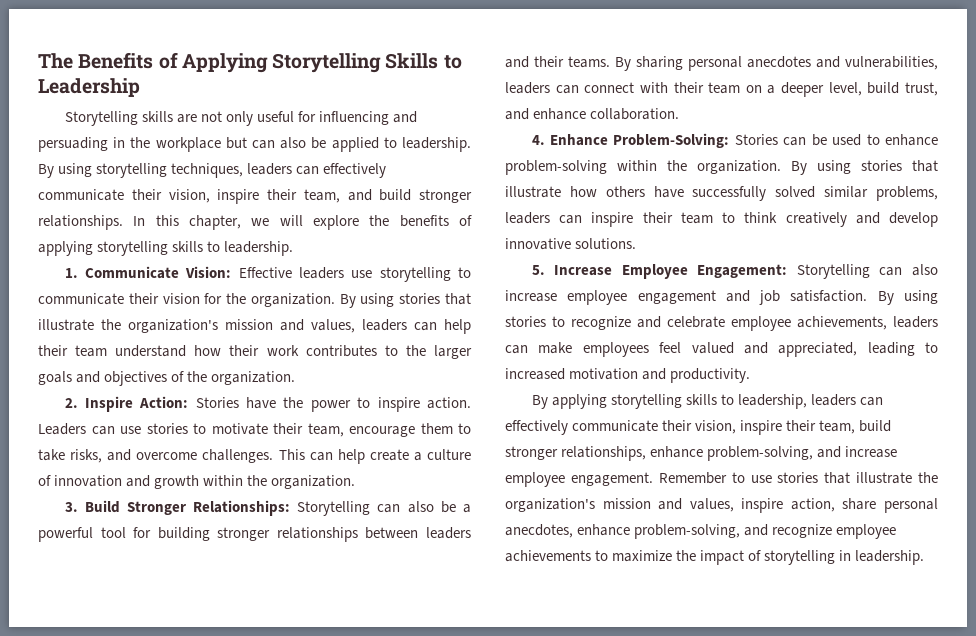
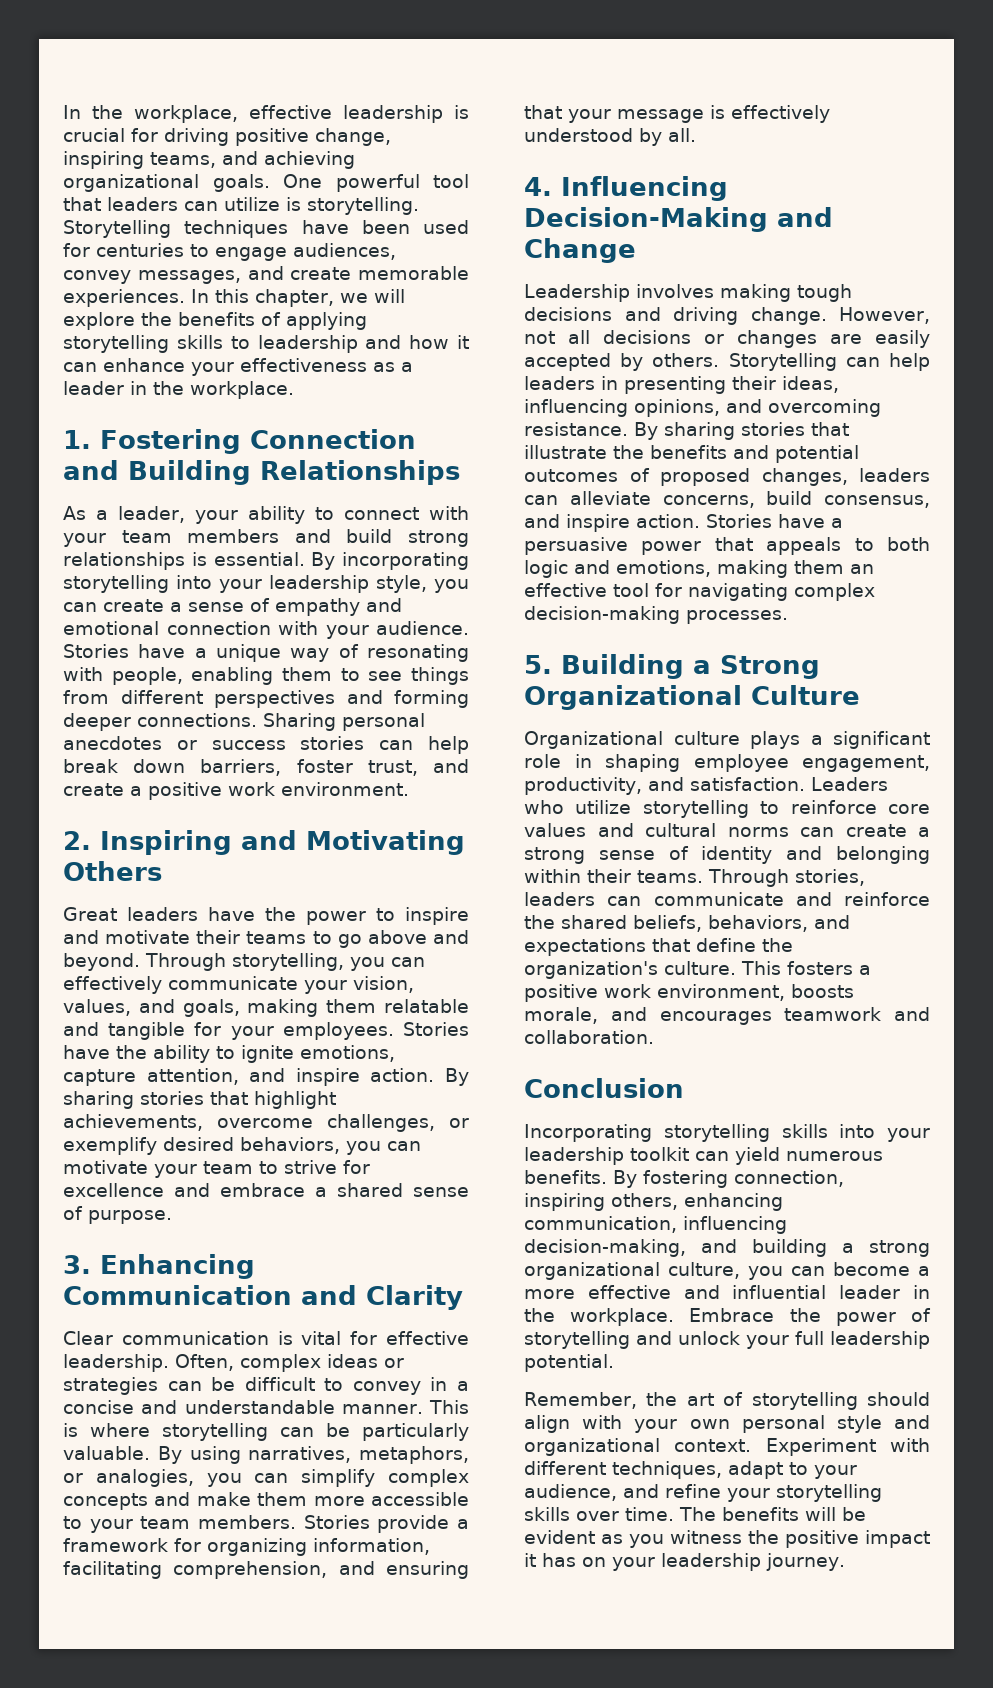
[38,52,462,73] [38,78,140,97] [64,111,417,126] [38,137,471,152] [38,163,387,178] [38,189,472,204] [38,215,123,230] The Benefits of Applying Storytelling Skills to Leadership // Storytelling skills are not only useful for influencing and persuading in the workplace but can also be applied to leadership. By using storytelling techniques, leaders can effectively communicate their vision, inspire their team, and build stronger relationships. -> [63,105,469,123] [63,128,391,146] [63,151,355,169] [63,174,469,192] [63,197,419,215] [63,220,469,238] [63,243,396,261] [63,266,469,284] [63,289,185,307] In the workplace, effective leadership is crucial for driving positive change, inspiring teams, and achieving organizational goals. One powerful tool that leaders can utilize is storytelling. Storytelling techniques have been used for centuries to engage audiences, convey messages, and create memorable experiences.
[224,241,294,256] [64,266,472,282] [38,293,471,308] [38,319,471,334] [38,345,472,359] [38,371,296,386] [64,396,239,412] leadership. // 1. Communicate Vision: Effective leaders use storytelling to communicate their vision for the organization. By using stories that illustrate the organization's mission and values, leaders can help their team understand how their work contributes to the larger goals and objectives of the organization. // 2. Inspire Action: Stories -> [257,335,469,353] [63,358,413,376] [63,381,294,399] [63,429,416,454] [63,460,460,485] [63,506,469,524] [63,529,469,547] [63,552,469,570] [63,575,469,593] [63,598,402,616] [63,621,469,639] [63,644,469,662] [63,667,470,685] [63,690,469,708] [63,713,425,731] [63,736,470,754] [63,759,469,776] [63,782,409,800] [63,830,465,855] [63,861,162,881] [63,907,198,921] leadership and how it can enhance your effectiveness as a leader in the workplace. // 1. Fostering Connection and Building Relationships // As a leader, your ability to connect with your team members and build strong relationships is essential. By incorporating storytelling into your leadership style, you can create a sense of empathy and emotional connection with your audience. Stories have a unique way of resonating with people, enabling them to see things from different perspectives and forming deeper connections. Sharing personal anecdotes or success stories can help break down barriers, foster trust, and create a positive work environment. // 2. Inspiring and Motivating Others // Great leaders
[427,397,472,409] [38,423,471,437] [38,449,472,464] [38,475,356,489] [64,500,471,516] [38,527,471,542] [505,56,938,71] [505,82,938,97] [505,108,680,120] [531,133,938,148] [505,160,938,175] [505,186,939,201] [505,212,938,227] [505,238,637,250] [531,264,938,279] [505,290,938,305] [505,316,938,331] [505,342,938,357] [505,368,751,383] [531,394,883,409] [505,420,892,435] [505,446,898,461] [505,472,938,487] [505,498,938,513] [505,524,897,539] [505,550,925,565] action. Leaders can use stories to motivate their team, encourage them to take risks, and overcome challenges. This can help create a culture of innovation and growth within the organization. // 3. Build Stronger Relationships: Storytelling can also be a powerful tool for building stronger relationships between leaders and their teams. By sharing personal anecdotes and vulnerabilities, leaders can connect with their team on a deeper level, build trust, and enhance collaboration. // 4. Enhance Problem-Solving: Stories can be used to enhance problem-solving within the organization. By using stories that illustrate how others have successfully solved similar problems, leaders can inspire their team to think creatively and develop innovative solutions. // 5. Increase Employee Engagement: Storytelling can also increase employee engagement and job satisfaction. By using stories to recognize and celebrate employee achievements, leaders can make employees feel valued and appreciated, leading to increased motivation and productivity. // By applying storytelling skills to leadership, leaders can effectively communicate their vision, inspire their team, build stronger relationships, enhance problem-solving, and increase employee engagement. Remember to use stories that illustrate the organization's mission and values, inspire action, share personal anecdotes, enhance problem-solving, and recognize employee achievements to maximize the impact of storytelling in leadership. -> [63,930,470,948] [63,953,425,971] [63,976,414,994] [63,999,469,1017] [63,1022,469,1040] [63,1045,395,1063] [63,1068,469,1086] [63,1091,336,1109] [63,1114,469,1132] [63,1137,421,1155] [63,1160,370,1178] [63,1183,469,1197] [63,1206,172,1224] [63,1254,255,1279] [63,1285,463,1310] [63,1331,470,1345] [63,1354,404,1372] [63,1377,469,1395] [63,1400,469,1414] [63,1423,469,1441] [63,1446,469,1464] [63,1469,470,1487] [63,1492,469,1510] [63,1515,469,1533] [63,1538,430,1556] [63,1561,469,1579] [524,105,830,123] [524,128,696,146] [524,176,728,201] [524,207,833,232] [524,238,636,263] [524,284,852,302] [524,307,930,325] [524,330,930,348] [524,353,930,371] [524,376,839,394] [524,399,881,417] [524,422,849,440] [524,445,859,463] [524,468,930,486] [524,491,930,508] [524,514,843,532] [524,537,930,555] [524,560,874,578] [524,583,875,601] [524,606,788,624] [524,654,820,679] [524,685,860,710] [524,731,930,749] [524,754,930,772] [524,777,888,795] [524,800,930,818] [524,823,930,837] [524,846,930,864] [524,869,865,887] [524,892,930,906] [524,915,850,932] [524,938,793,956] [524,961,871,979] [524,984,854,1002] [524,1007,930,1025] [524,1030,654,1044] [524,1078,684,1098] [524,1124,930,1142] [524,1147,883,1165] [524,1170,844,1188] [524,1193,783,1211] [524,1216,787,1234] [524,1239,930,1257] [524,1262,930,1280] [524,1285,930,1299] [524,1308,931,1326] [524,1331,930,1349] [524,1354,614,1372] [524,1392,930,1410] [524,1415,930,1433] [524,1438,930,1456] [524,1461,857,1479] [524,1484,882,1502] [524,1507,866,1521] [524,1530,930,1548] [524,1553,845,1571] and motivate their teams to go above and beyond. Through storytelling, you can effectively communicate your vision, values, and goals, making them relatable and tangible for your employees. Stories have the ability to ignite emotions, capture attention, and inspire action. By sharing stories that highlight achievements, overcome challenges, or exemplify desired behaviors, you can motivate your team to strive for excellence and embrace a shared sense of purpose. // 3. Enhancing Communication and Clarity // Clear communication is vital for effective leadership. Often, complex ideas or strategies can be difficult to convey in a concise and understandable manner. This is where storytelling can be particularly valuable. By using narratives, metaphors, or analogies, you can simplify complex concepts and make them more accessible to your team members. Stories provide a framework for organizing information, facilitating comprehension, and ensuring that your message is effectively understood by all. // 4. Influencing Decision-Making and Change // Leadership involves making tough decisions and driving change. However, not all decisions or changes are easily accepted by others. Storytelling can help leaders in presenting their ideas, influencing opinions, and overcoming resistance. By sharing stories that illustrate the benefits and potential outcomes of proposed changes, leaders can alleviate concerns, build consensus, and inspire action. Stories have a persuasive power that appeals to both logic and emotions, making them an effective tool for navigating complex decision-making processes. // 5. Building a Strong Organizational Culture // Organizational culture plays a significant role in shaping employee engagement, productivity, and satisfaction. Leaders who utilize storytelling to reinforce core values and cultural norms can create a strong sense of identity and belonging within their teams. Through stories, leaders can communicate and reinforce the shared beliefs, behaviors, and expectations that define the organization's culture. This fosters a positive work environment, boosts morale, and encourages teamwork and collaboration. // Conclusion // Incorporating storytelling skills into your leadership toolkit can yield numerous benefits. By fostering connection, inspiring others, enhancing communication, influencing decision-making, and building a strong organizational culture, you can become a more effective and influential leader in the workplace. Embrace the power of storytelling and unlock your full leadership potential. // Remember, the art of storytelling should align with your own personal style and organizational context. Experiment with different techniques, adapt to your audience, and refine your storytelling skills over time. The benefits will be evident as you witness the positive impact it has on your leadership journey.

